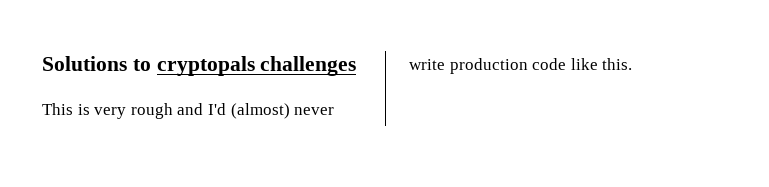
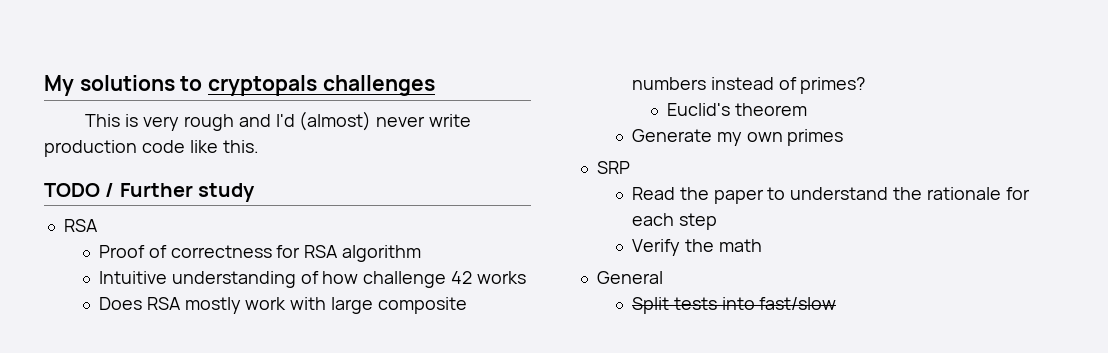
[42,56,127,71] Solutions -> [44,75,175,96] My solutions
(633, 64) none -> [44,183,256,202] [63,219,98,232] [98,245,422,262] [98,271,526,288] [98,297,467,314] [631,77,866,94] [666,103,807,116] [631,129,844,146] [596,161,630,174] [631,187,1030,204] [631,213,717,230] [631,239,762,256] [596,271,663,284] [631,297,837,314] // TODO / Further study // RSA // Proof of correctness for RSA algorithm // Intuitive understanding of how challenge 42 works // Does RSA mostly work with large composite numbers instead of primes? // Euclid's theorem // Generate my own primes // SRP // Read the paper to understand the rationale for each step // Verify the math // General // Split tests into fast/slow

